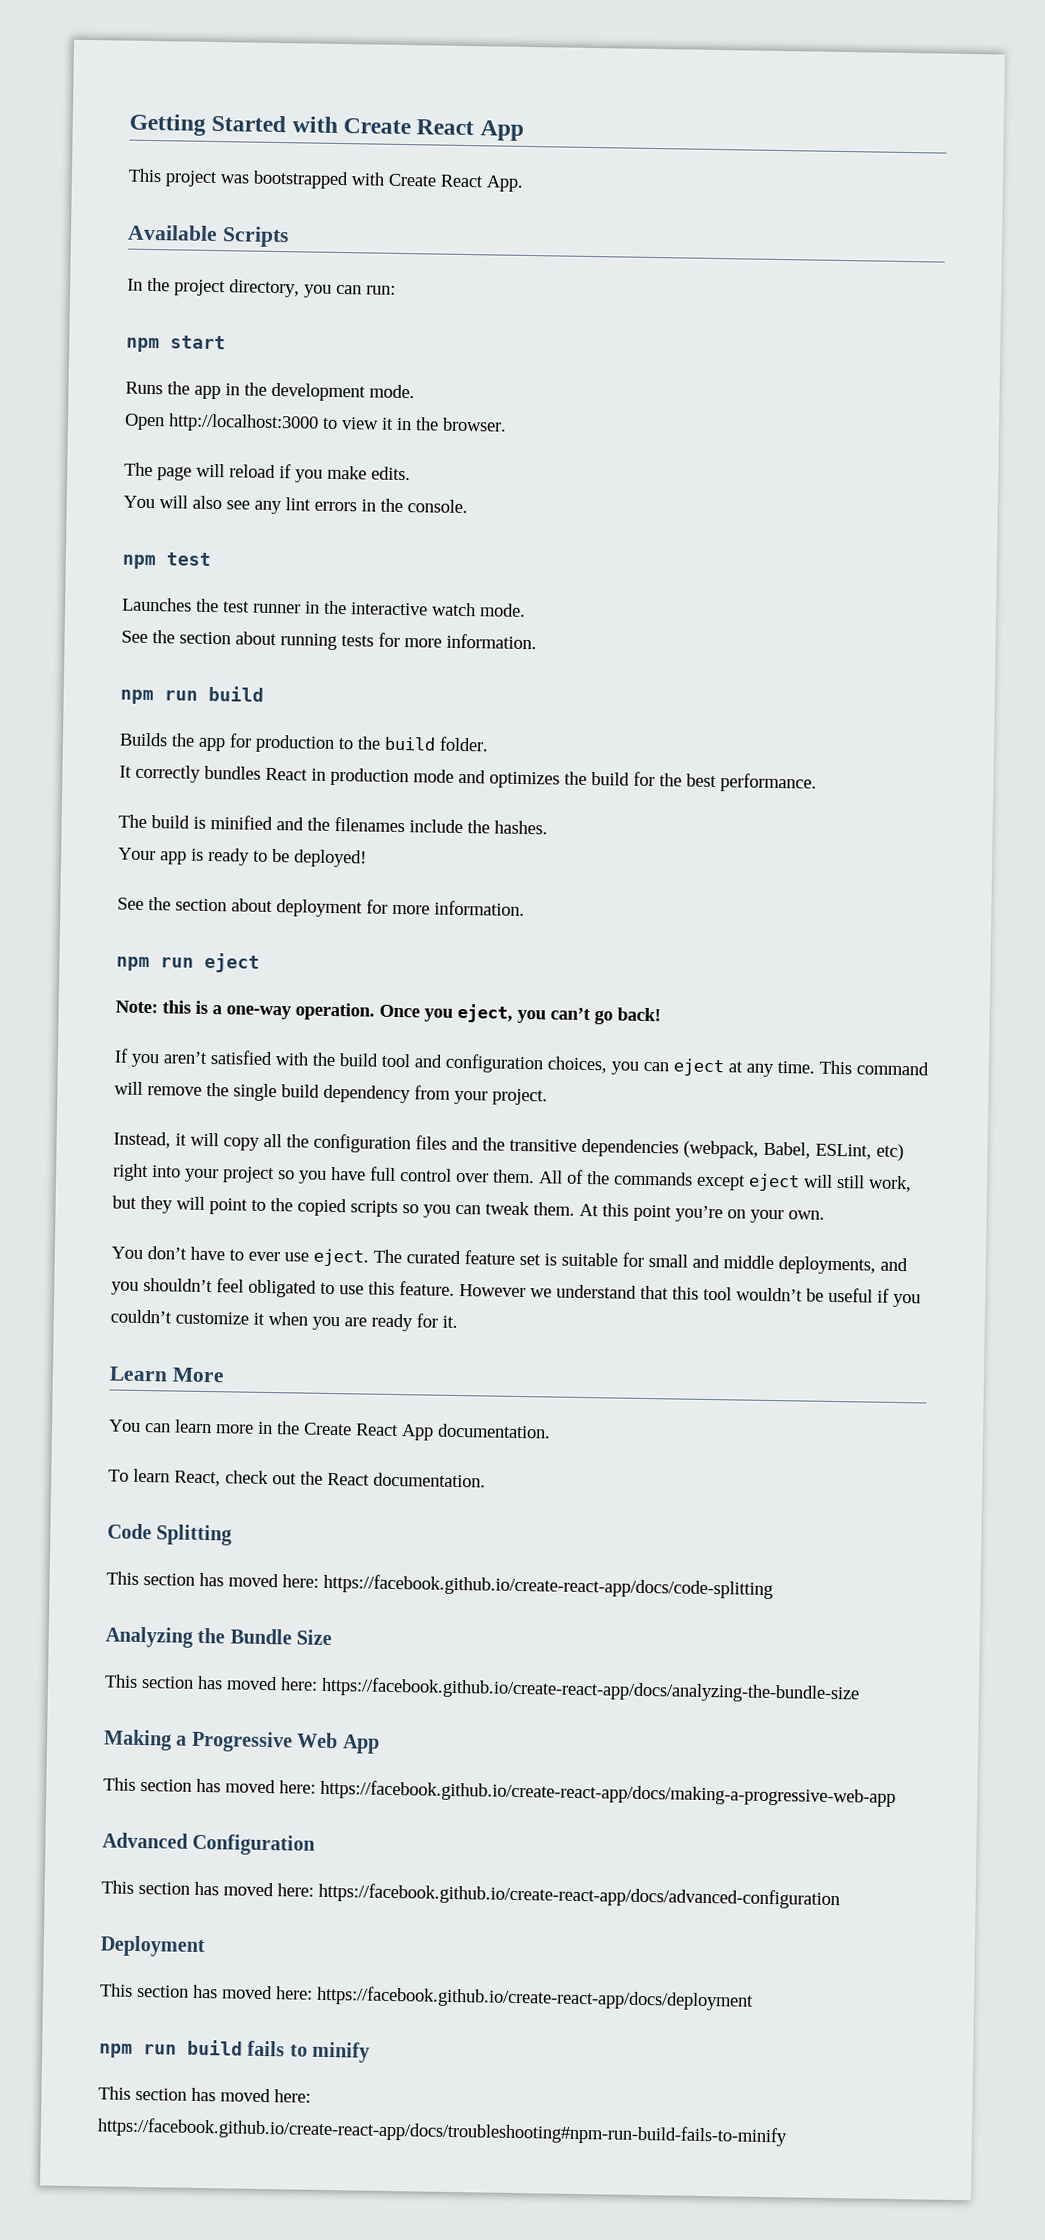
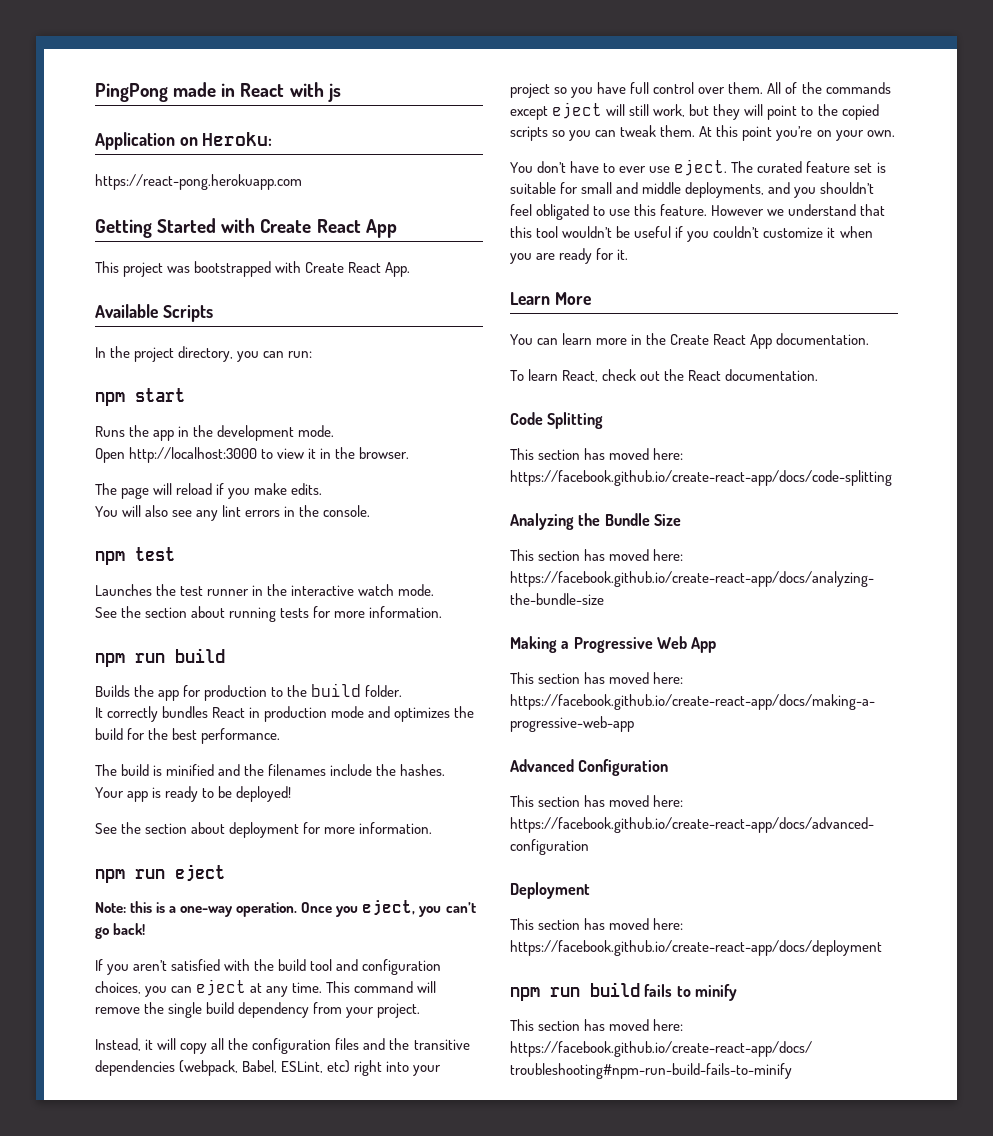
(129, 124) none -> [95,82,341,102] [95,132,273,150] [95,174,302,190] PingPong made in React with js // Application on Heroku: // https://react-pong.herokuapp.com //

